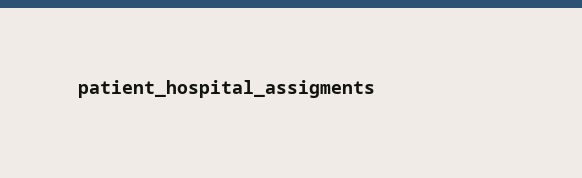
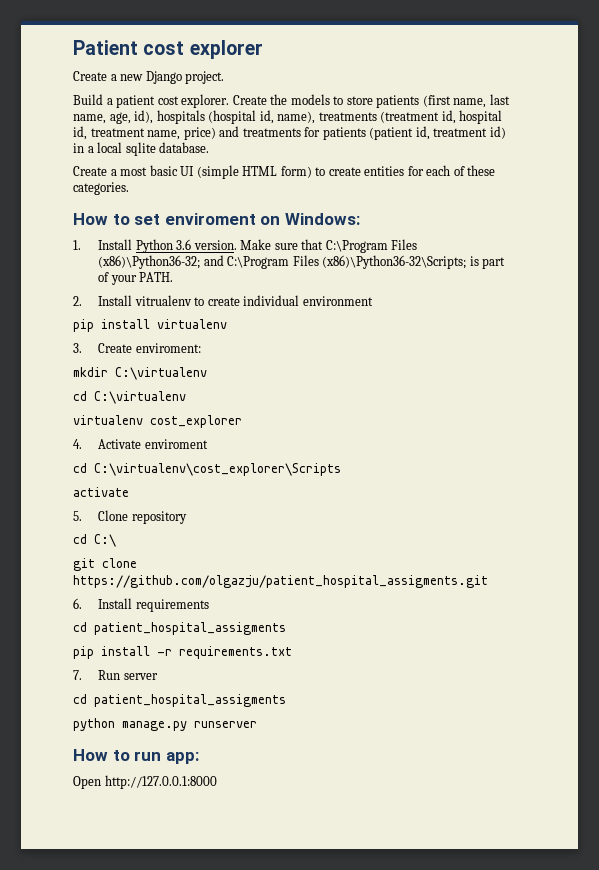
[78,80,375,98] patient_hospital_assigments -> [73,40,263,59] [73,71,225,84] [73,94,510,108] [73,110,503,124] [73,126,506,140] [73,142,210,156] [73,165,496,179] [73,182,129,195] [73,213,360,225] [73,239,418,253] [98,255,506,269] [98,272,174,285] [73,295,373,306] [73,319,227,332] [73,343,201,353] [73,367,207,380] [73,391,186,404] [73,415,242,428] [73,439,208,449] [73,463,341,476] [73,487,129,497] [73,510,187,524] [73,534,116,547] [73,558,137,571] [73,575,488,588] [73,598,209,612] [73,622,286,635] [73,646,292,659] [73,670,158,680] [73,694,286,707] [73,718,257,731] [73,749,199,764] [73,775,217,789] Patient cost explorer // Create a new Django project. // Build a patient cost explorer. Create the models to store patients (first name, last name, age, id), hospitals (hospital id, name), treatments (treatment id, hospital id, treatment name, price) and treatments for patients (patient id, treatment id) in a local sqlite database. // Create a most basic UI (simple HTML form) to create entities for each of these categories. // How to set enviroment on Windows: // 1. Install Python 3.6 version. Make sure that C:\Program Files (x86)\Python36-32; and C:\Program Files (x86)\Python36-32\Scripts; is part of your PATH. // 2. Install vitrualenv to create individual environment // pip install virtualenv // 3. Create enviroment: // mkdir C:\virtualenv // cd C:\virtualenv // virtualenv cost_explorer // 4. Activate enviroment // cd C:\virtualenv\cost_explorer\Scripts // activate // 5. Clone repository // cd C:\ // git clone https://github.com/olgazju/patient_hospital_assigments.git // 6. Install requirements // cd patient_hospital_assigments // pip install -r requirements.txt // 7. Run server // cd patient_hospital_assigments // python manage.py runserver // How to run app: // Open http://127.0.0.1:8000

